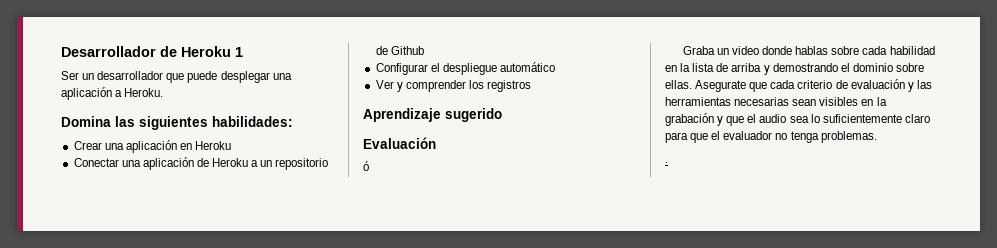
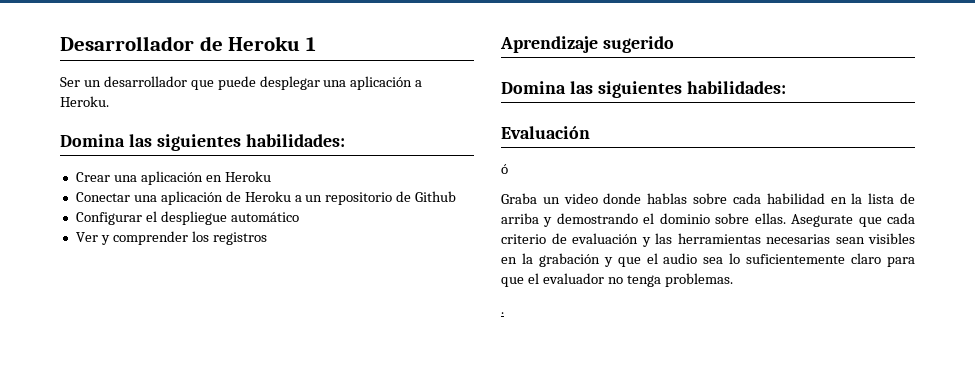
(502, 115) none -> [501,81,786,98] // Domina las siguientes habilidades:

